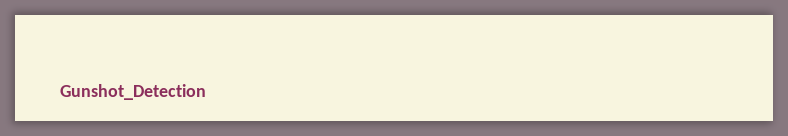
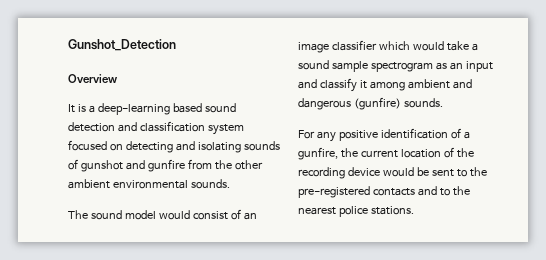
(206, 92) none -> [68,74,118,83] [68,103,236,115] [68,121,244,135] [68,140,280,153] [68,159,263,172] [68,179,230,189] [68,209,257,220] [298,40,478,53] [298,60,493,72] [298,78,472,92] [298,97,443,110] [298,128,470,142] [298,147,474,160] [298,167,487,179] [298,186,470,198] [298,206,414,217] // Overview // It is a deep-learning based sound detection and classification system focused on detecting and isolating sounds of gunshot and gunfire from the other ambient environmental sounds. // The sound model would consist of an image classifier which would take a sound sample spectrogram as an input and classify it among ambient and dangerous (gunfire) sounds. // For any positive identification of a gunfire, the current location of the recording device would be sent to the pre-registered contacts and to the nearest police stations.

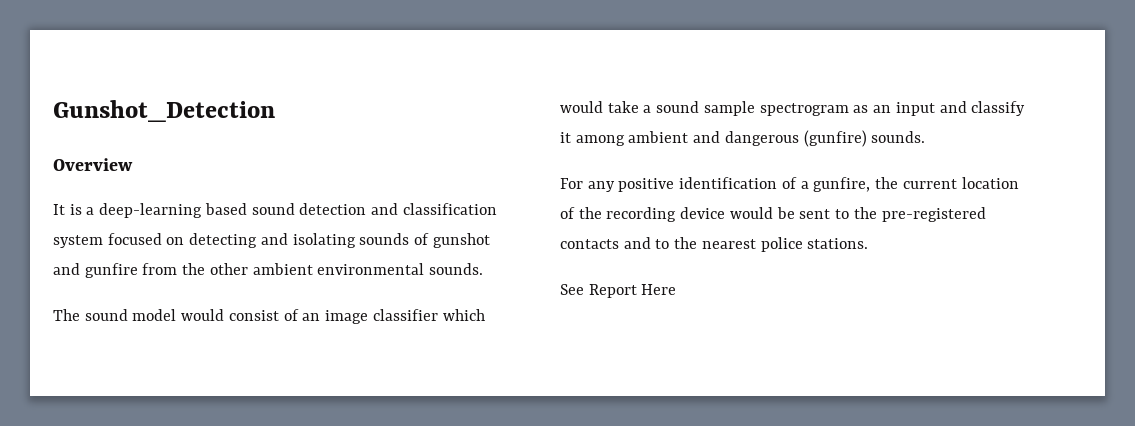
(414, 210) none -> [560,284,677,298] // See Report Here

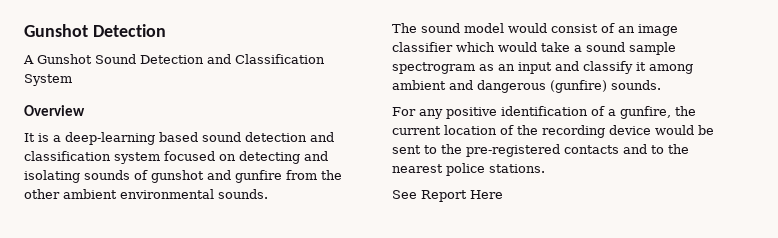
[53,100,275,122] Gunshot_Detection -> [24,24,166,37] [23,54,325,64] [24,74,72,86] Gunshot Detection // A Gunshot Sound Detection and Classification System

